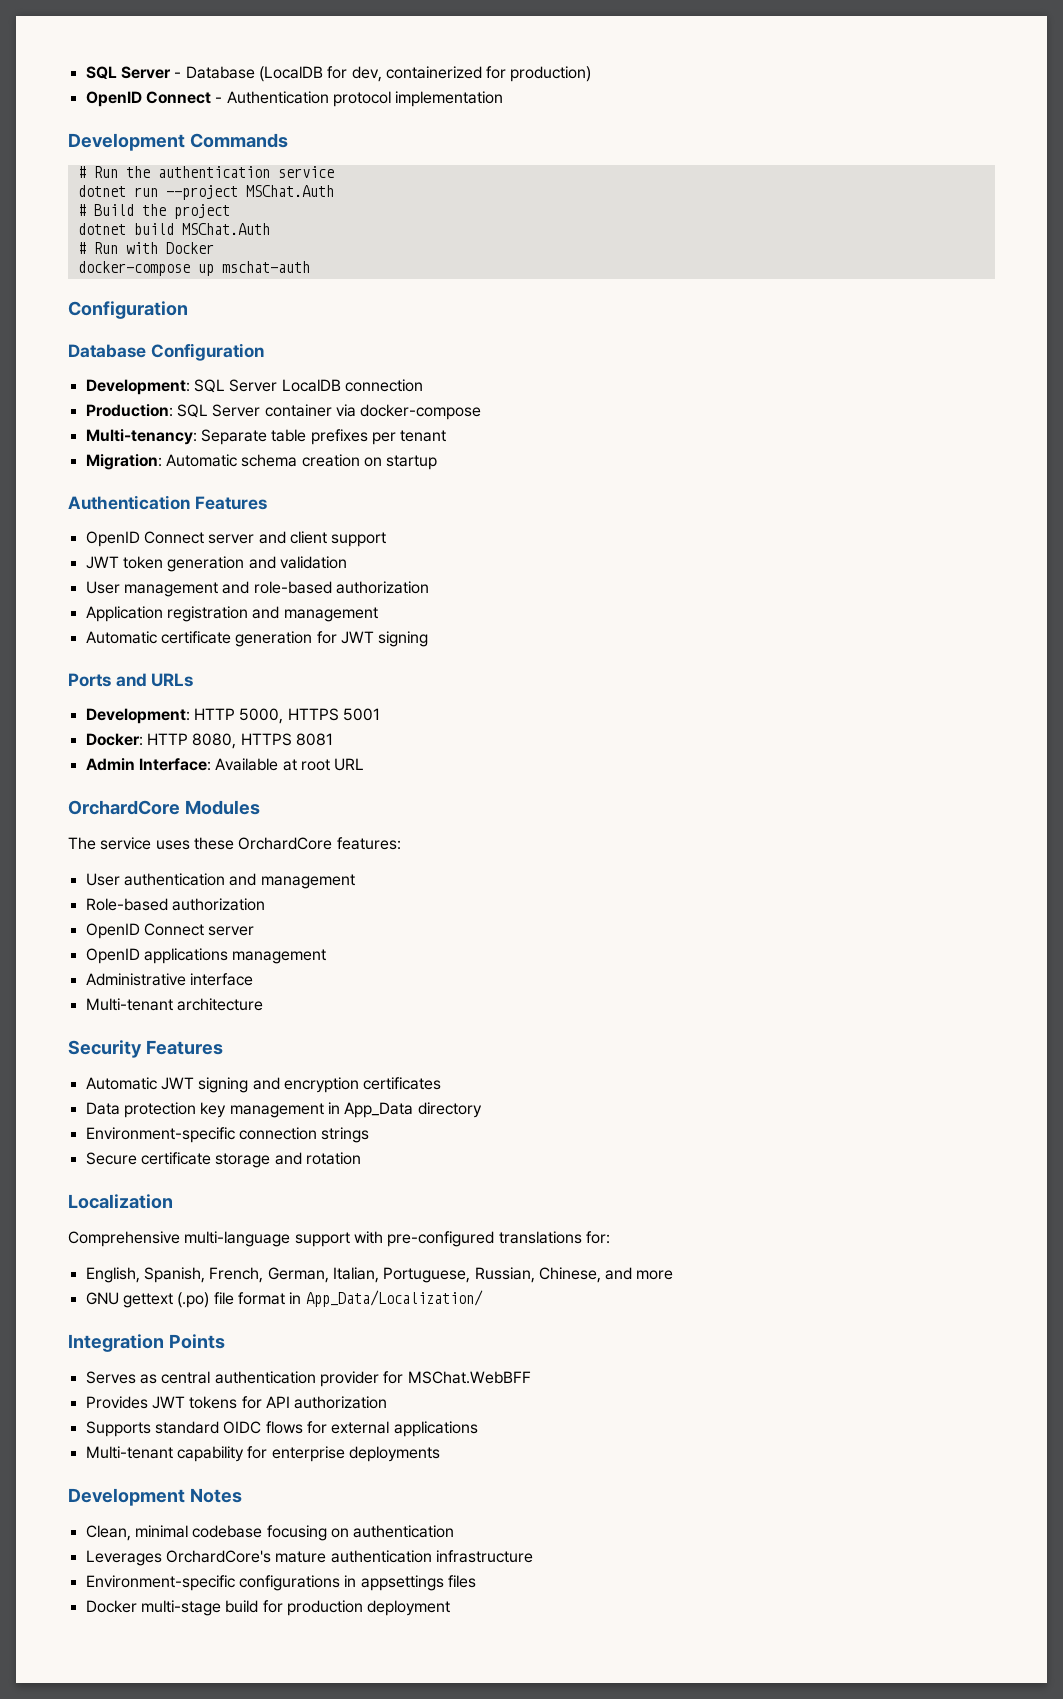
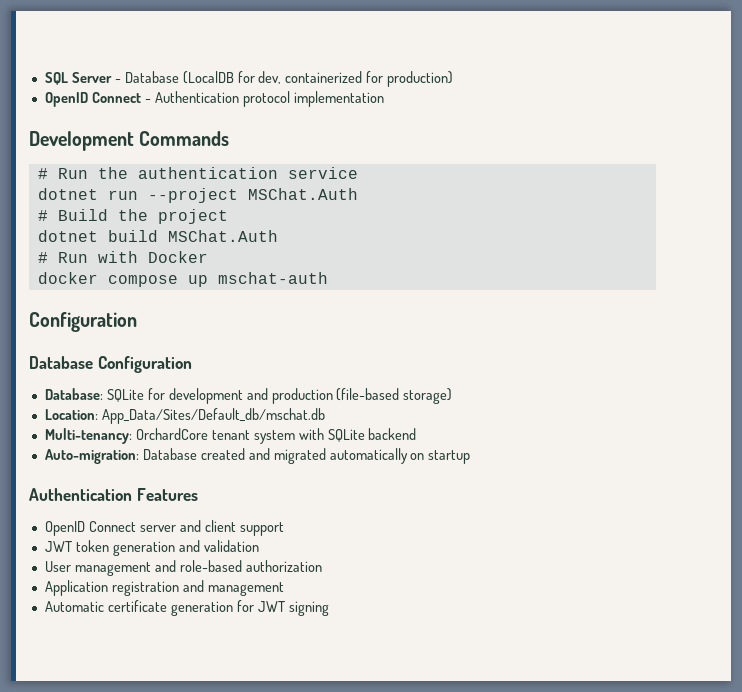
[77,261,190,276] docker-compose -> [37,272,178,287] docker compose
[85,379,423,395] [85,404,482,420] [85,429,447,445] [85,454,360,470] Development: SQL Server LocalDB connection // Production: SQL Server container via docker-compose // Multi-tenancy: Separate table prefixes per tenant // Migration: Automatic schema creation -> [44,388,453,404] [44,408,325,424] [44,428,417,444] [44,448,408,464] Database: SQLite for development and production (file-based storage) // Location: App_Data/Sites/Default_db/mschat.db // Multi-tenancy: OrchardCore tenant system with SQLite backend // Auto-migration: Database created and migrated automatically
[68,673,194,687] [85,708,380,724] [85,733,333,749] [85,758,365,771] [68,800,260,815] [68,837,401,850] [85,873,355,889] [85,898,265,911] [85,923,255,939] [85,948,327,964] [85,973,253,986] [85,998,263,1011] [68,1040,223,1058] [85,1077,442,1093] [85,1102,482,1118] [85,1127,370,1143] [85,1152,361,1168] [68,1194,173,1209] [68,1231,610,1247] [85,1267,674,1283] [85,1290,483,1308] [68,1334,225,1352] [85,1371,531,1387] [85,1396,388,1409] [85,1421,478,1437] [85,1446,440,1462] [68,1488,242,1506] [85,1525,455,1541] [85,1550,533,1566] [85,1575,476,1591] [85,1600,451,1616] // Ports and URLs // Development: HTTP 5000, HTTPS 5001 // Docker: HTTP 8080, HTTPS 8081 // Admin Interface: Available at root URL // OrchardCore Modules // The service uses these OrchardCore features: // User authentication and management // Role-based authorization // OpenID Connect server // OpenID applications management // Administrative interface // Multi-tenant architecture // Security Features // Automatic JWT signing and encryption certificates // Data protection key management in App_Data directory // Environment-specific connection strings // Secure certificate storage and rotation // Localization // Comprehensive multi-language support with pre-configured translations for: // English, Spanish, French, German, Italian, Portuguese, Russian, Chinese, and more // GNU gettext (.po) file format in App_Data/Localization/ // Integration Points // Serves as central authentication provider for MSChat.WebBFF // Provides JWT tokens for API authorization // Supports standard OIDC flows for external applications // Multi-tenant capability for enterprise deployments // Development Notes // Clean, minimal codebase focusing on authentication // Leverages OrchardCore's mature authentication infrastructure // Environment-specific configurations in appsettings files // Docker multi-stage build for production deployment -> (329, 608) none

